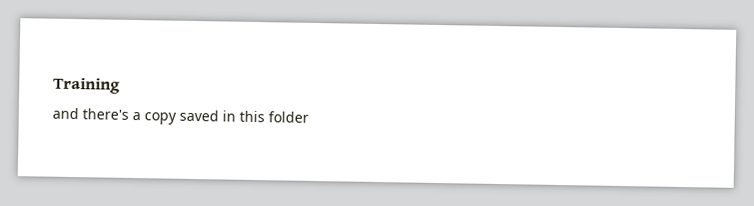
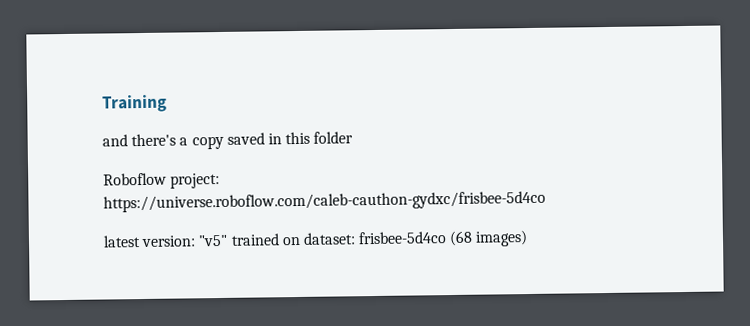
(309, 117) none -> [103,172,221,189] [103,190,546,213] [103,230,529,248] // Roboflow project: https://universe.roboflow.com/caleb-cauthon-gydxc/frisbee-5d4co // latest version: "v5" trained on dataset: frisbee-5d4co (68 images)

